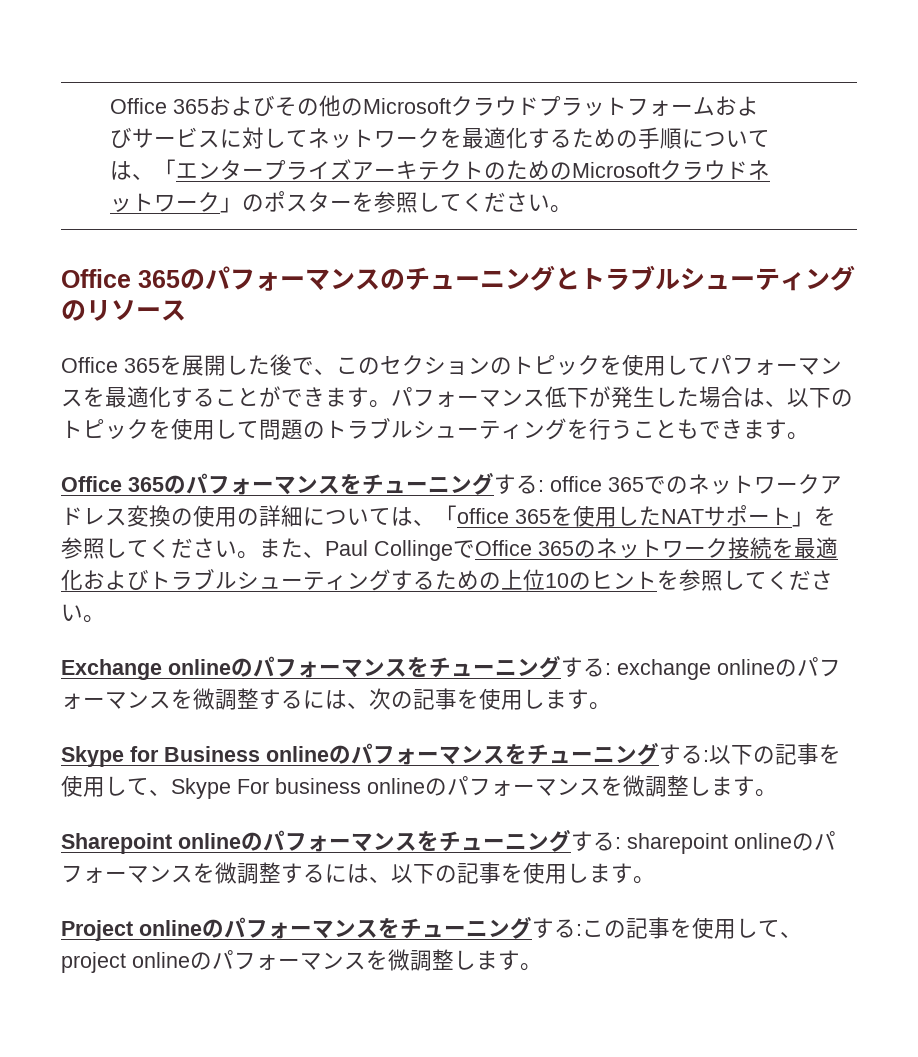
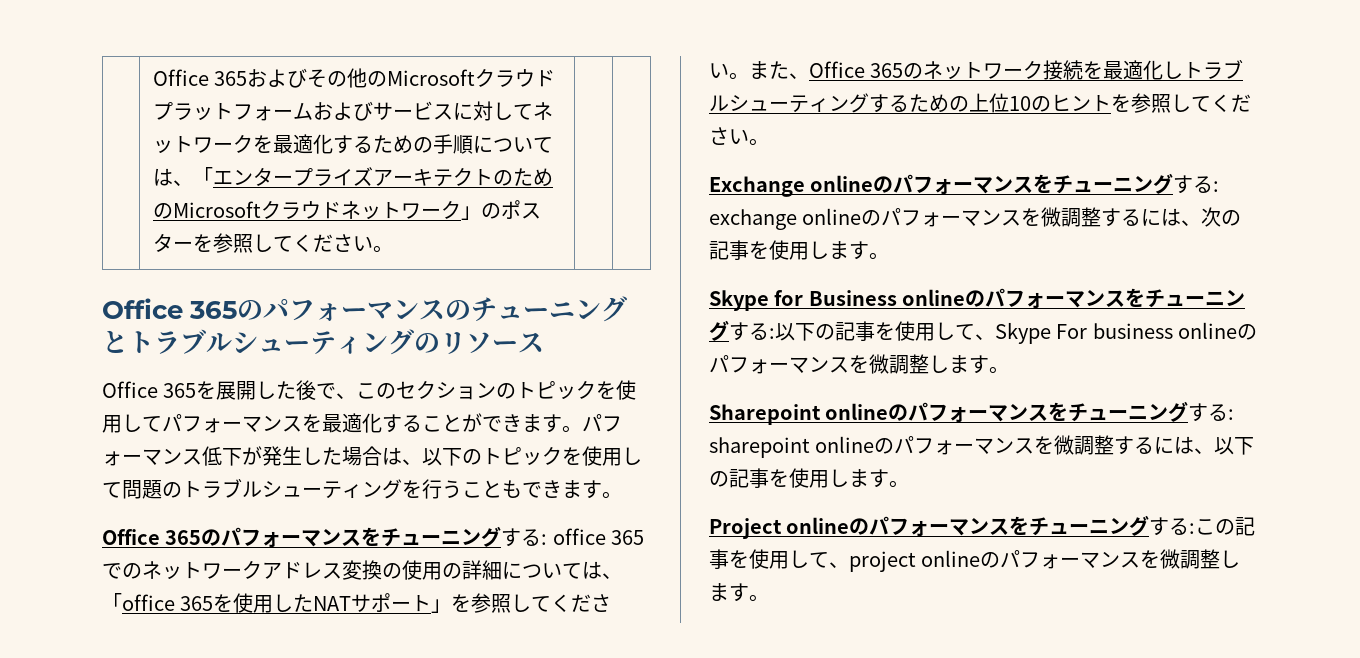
[325,540,475,561] Paul Collingeで -> (809, 76) none
[83,569,149,590] および -> [1163,61,1184,79] し

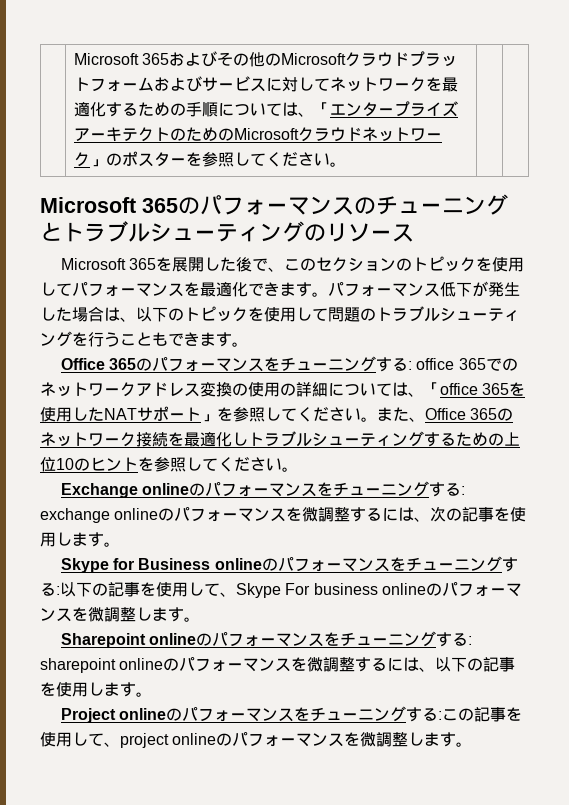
[152,69,209,86] | Office -> [73,53,139,65] | Microsoft
[102,298,183,319] Office -> [40,197,136,213] Microsoft
[102,381,158,398] Office -> [60,258,126,270] Microsoft
[382,413,482,433] することが -> (248, 289) none

